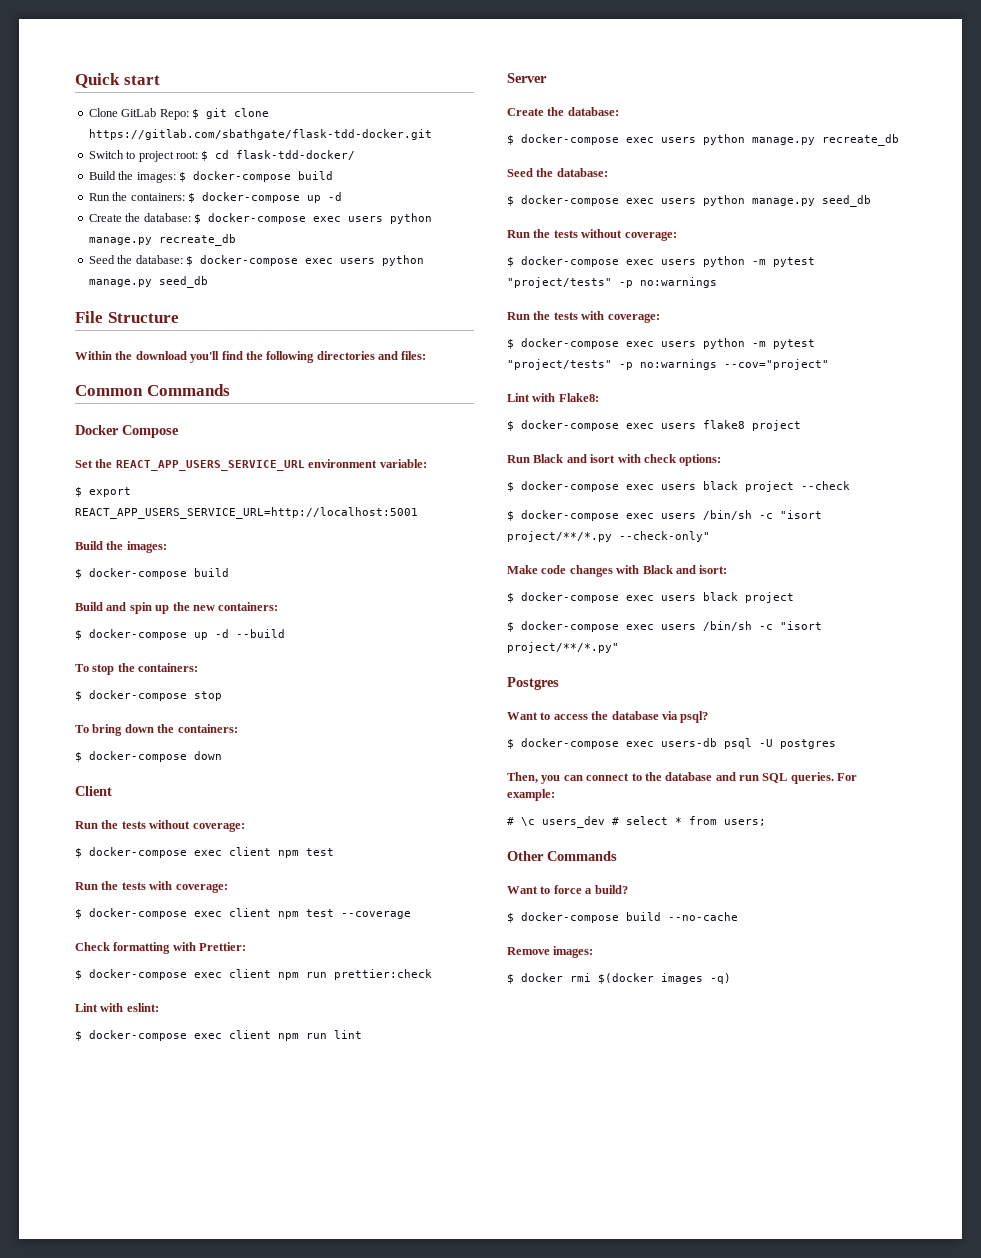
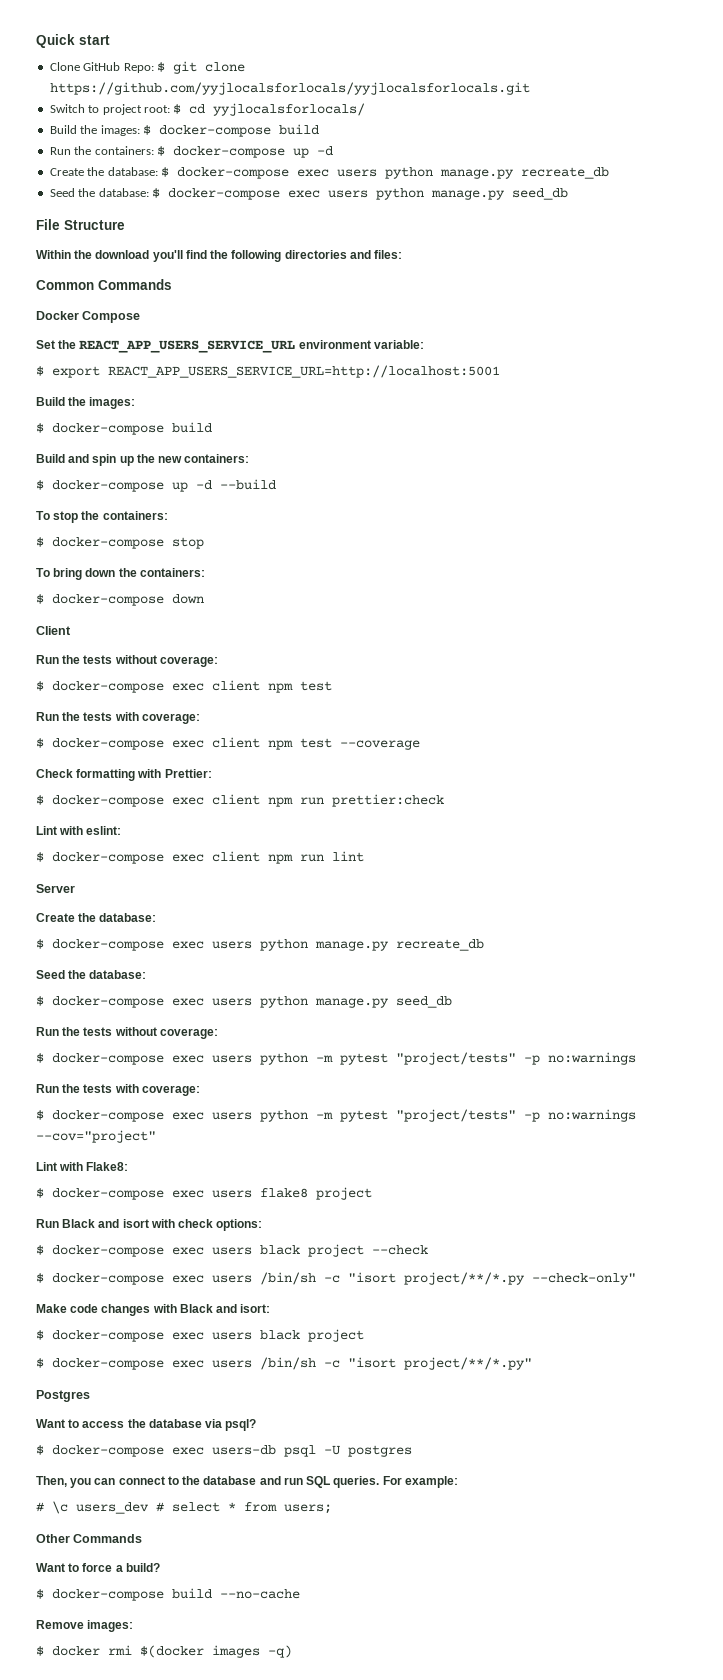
[121,108,157,117] GitLab -> [83,62,121,71] GitHub
[88,129,432,140] https://gitlab.com/sbathgate/flask-tdd-docker.git -> [49,82,530,95] https://github.com/yyjlocalsforlocals/yyjlocalsforlocals.git
[236,150,356,160] flask-tdd-docker/ -> [213,103,366,116] yyjlocalsforlocals/

